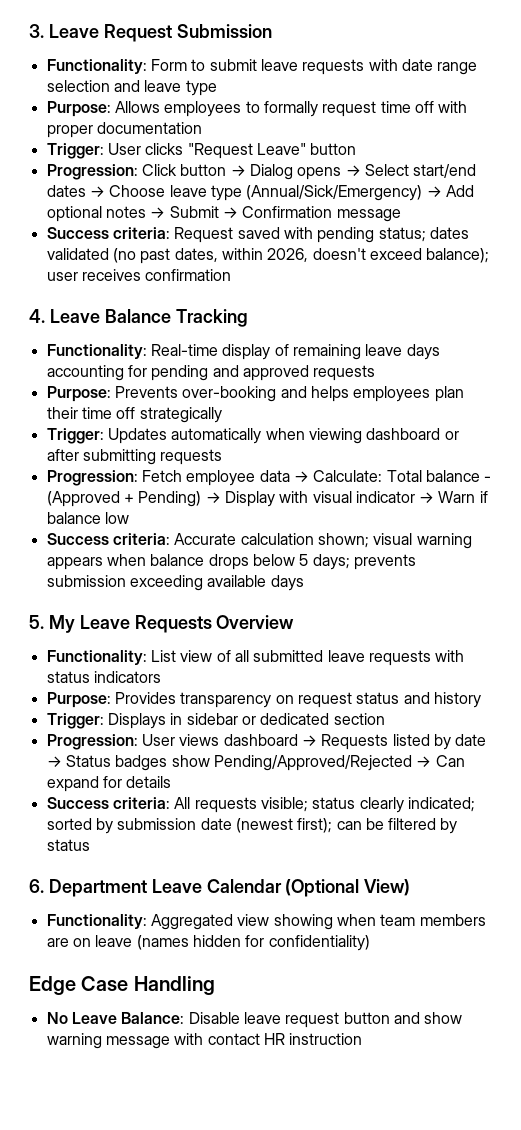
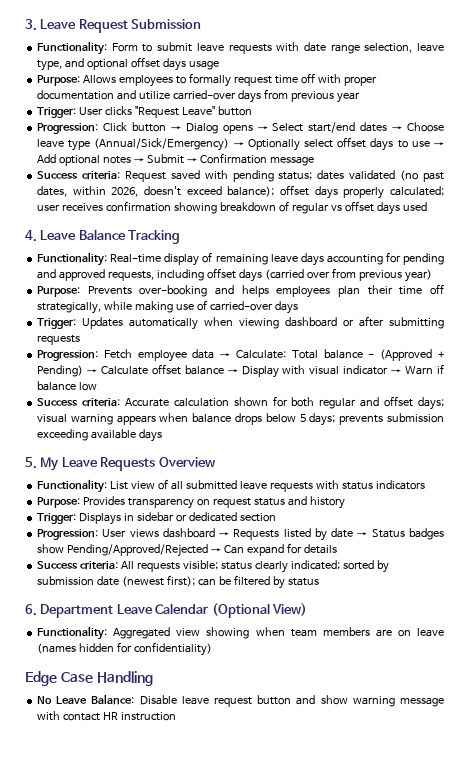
[46,80,217,96] selection and leave type -> [364,43,444,53] [37,57,219,71] selection, leave type, and optional offset days usage
(202, 128) none -> [117,89,360,103] and utilize carried-over days from previous year
(442, 191) none -> [247,137,444,151] Optionally select offset days to use →
(490, 255) none -> [280,185,445,199] offset days properly calculated;
(232, 275) none -> [174,201,427,215] showing breakdown of regular vs offset days used
[313,365,376,381] requests -> [108,268,432,282] requests, including offset days (carried over from previous year)
[139,407,222,423] strategically -> [37,300,298,314] strategically, while making use of carried-over days
(221, 497) none -> [100,364,238,375] Calculate offset balance →
[317,533,369,548] shown; -> [233,396,444,410] shown for both regular and offset days;

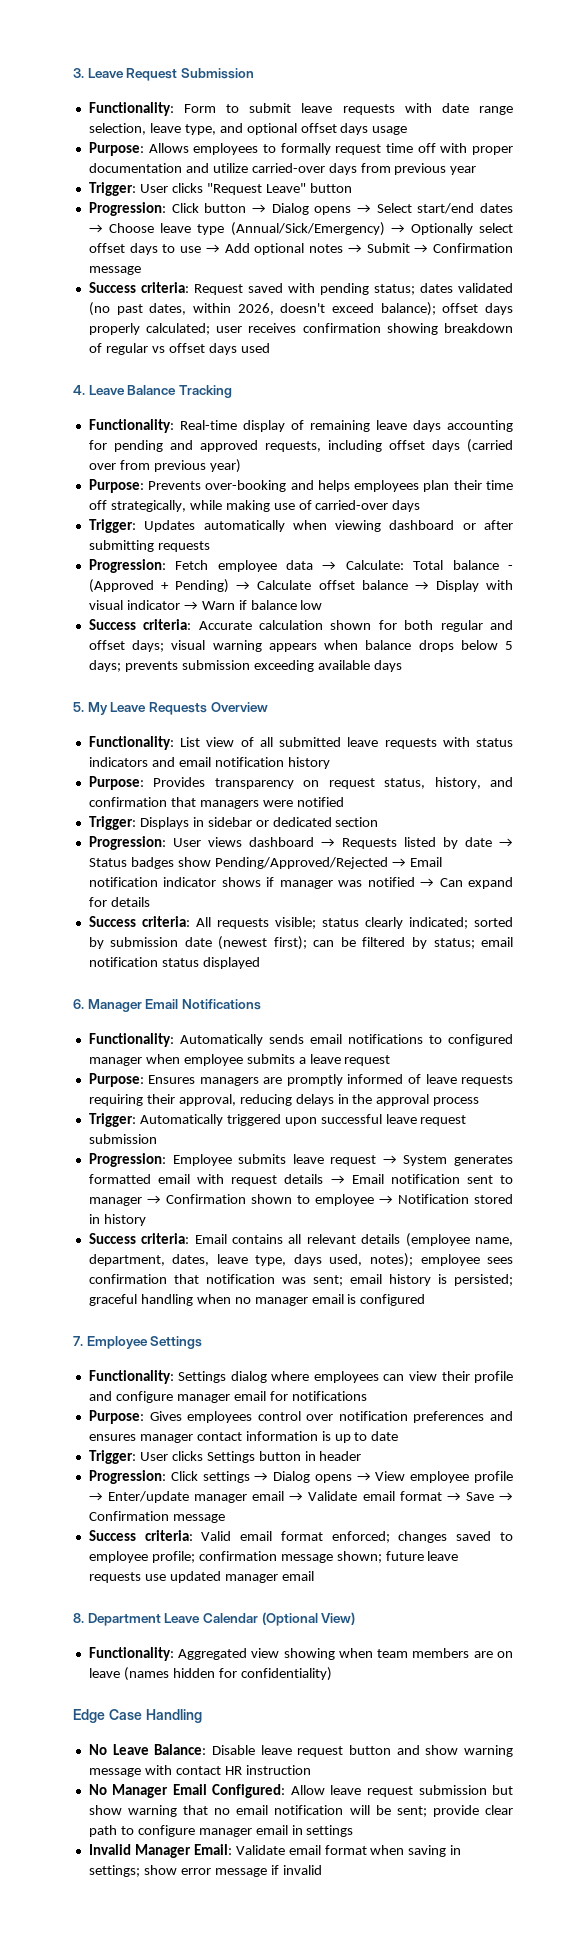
(425, 485) none -> [151,757,330,769] and email notification history
[253,496,345,509] status and history -> [384,777,514,789] [88,797,344,809] status, history, and confirmation that managers were notified
(222, 550) none -> [409,857,442,867] [88,877,435,889] Email notification indicator shows if manager was notified →
[287,578,319,586] status -> [433,937,513,949] [88,957,260,969] status; email notification status displayed
(37, 610) none -> [87,999,261,1012] [88,1033,513,1047] [88,1054,391,1066] [88,1073,514,1087] [88,1094,480,1106] [88,1113,467,1127] [88,1134,157,1144] [88,1153,513,1167] [88,1174,513,1186] [88,1194,514,1206] [88,1214,146,1226] [88,1233,514,1247] [88,1253,513,1267] [88,1274,514,1286] [88,1294,426,1306] [73,1336,203,1349] [88,1370,514,1384] [88,1391,367,1403] [88,1410,513,1424] [88,1431,399,1443] [88,1450,362,1464] [88,1470,514,1484] [88,1491,514,1503] [88,1511,225,1523] [88,1530,513,1543] [88,1551,459,1563] [88,1571,314,1583] [73,1613,84,1623] Manager Email Notifications // Functionality: Automatically sends email notifications to configured manager when employee submits a leave request // Purpose: Ensures managers are promptly informed of leave requests requiring their approval, reducing delays in the approval process // Trigger: Automatically triggered upon successful leave request submission // Progression: Employee submits leave request → System generates formatted email with request details → Email notification sent to manager → Confirmation shown to employee → Notification stored in history // Success criteria: Email contains all relevant details (employee name, department, dates, leave type, days used, notes); employee sees confirmation that notification was sent; email history is persisted; graceful handling when no manager email is configured // 7. Employee Settings // Functionality: Settings dialog where employees can view their profile and configure manager email for notifications // Purpose: Gives employees control over notification preferences and ensures manager contact information is up to date // Trigger: User clicks Settings button in header // Progression: Click settings → Dialog opens → View employee profile → Enter/update manager email → Validate email format → Save → Confirmation message // Success criteria: Valid email format enforced; changes saved to employee profile; confirmation message shown; future leave requests use updated manager email // 8.
(177, 716) none -> [88,1784,514,1798] [88,1805,514,1817] [88,1825,354,1837] [88,1844,462,1858] [88,1865,322,1877] // No Manager Email Configured: Allow leave request submission but show warning that no email notification will be sent; provide clear path to configure manager email in settings // Invalid Manager Email: Validate email format when saving in settings; show error message if invalid

